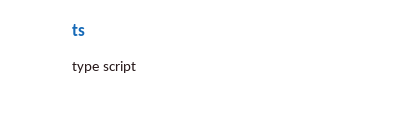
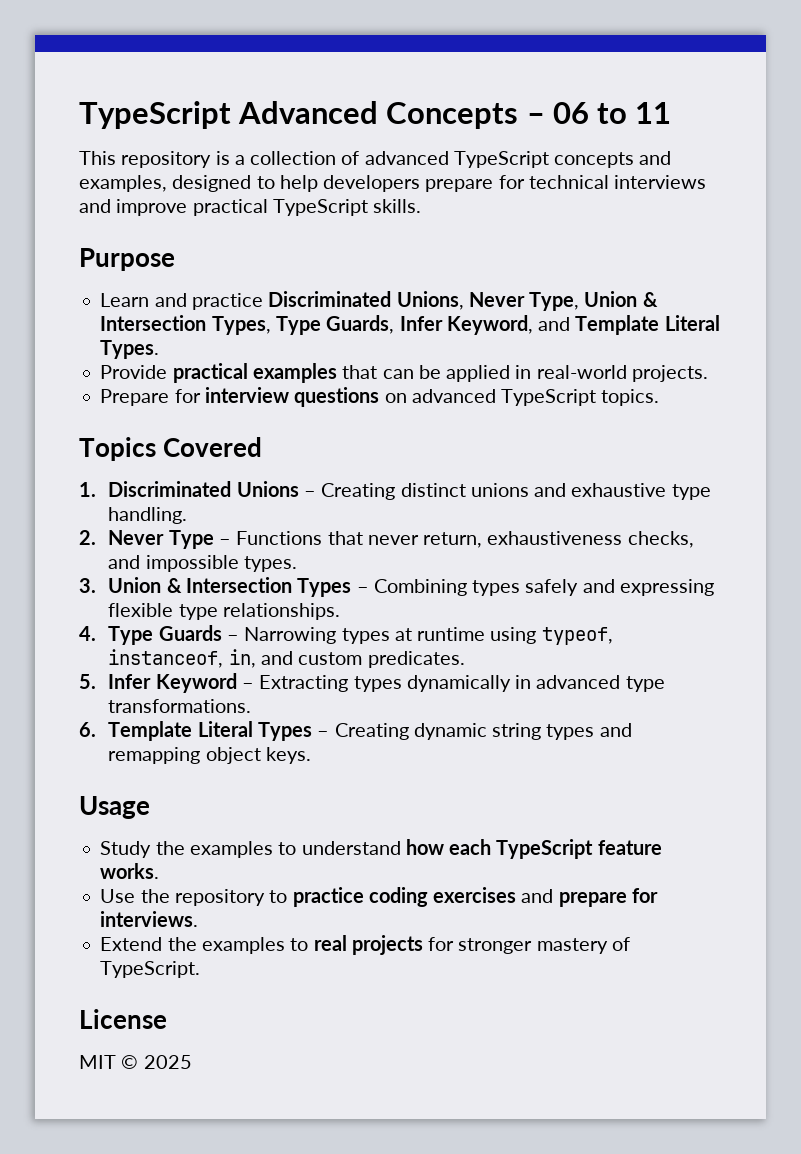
[72,24,85,36] [72,61,136,73] ts // type script -> [79,101,672,129] [79,151,672,168] [79,175,707,192] [79,199,422,216] [79,248,175,271] [100,291,658,311] [100,315,720,335] [100,340,160,359] [100,363,708,383] [100,387,660,407] [79,437,263,461] [79,481,711,500] [108,507,188,524] [79,530,694,549] [108,555,297,572] [79,577,714,597] [108,603,340,620] [79,625,613,645] [108,649,465,668] [79,673,665,693] [108,699,252,713] [79,721,632,741] [108,747,311,764] [79,796,150,819] [100,839,662,859] [100,863,160,879] [100,887,658,907] [100,911,199,927] [100,935,630,955] [100,961,201,978] [79,1009,167,1029] [79,1055,192,1069] TypeScript Advanced Concepts – 06 to 11 // This repository is a collection of advanced TypeScript concepts and examples, designed to help developers prepare for technical interviews and improve practical TypeScript skills. // Purpose // Learn and practice Discriminated Unions, Never Type, Union & Intersection Types, Type Guards, Infer Keyword, and Template Literal Types. // Provide practical examples that can be applied in real-world projects. // Prepare for interview questions on advanced TypeScript topics. // Topics Covered // 1. Discriminated Unions – Creating distinct unions and exhaustive type handling. // 2. Never Type – Functions that never return, exhaustiveness checks, and impossible types. // 3. Union & Intersection Types – Combining types safely and expressing flexible type relationships. // 4. Type Guards – Narrowing types at runtime using typeof, instanceof, in, and custom predicates. // 5. Infer Keyword – Extracting types dynamically in advanced type transformations. // 6. Template Literal Types – Creating dynamic string types and remapping object keys. // Usage // Study the examples to understand how each TypeScript feature works. // Use the repository to practice coding exercises and prepare for interviews. // Extend the examples to real projects for stronger mastery of TypeScript. // License // MIT © 2025

